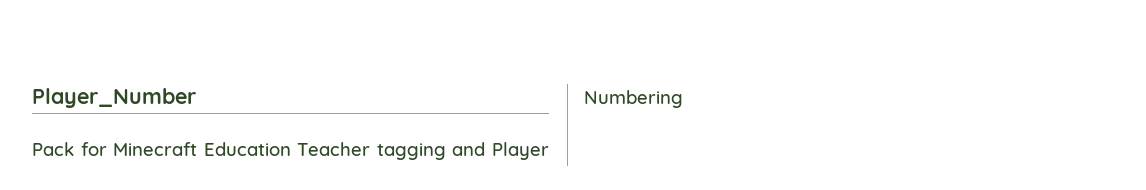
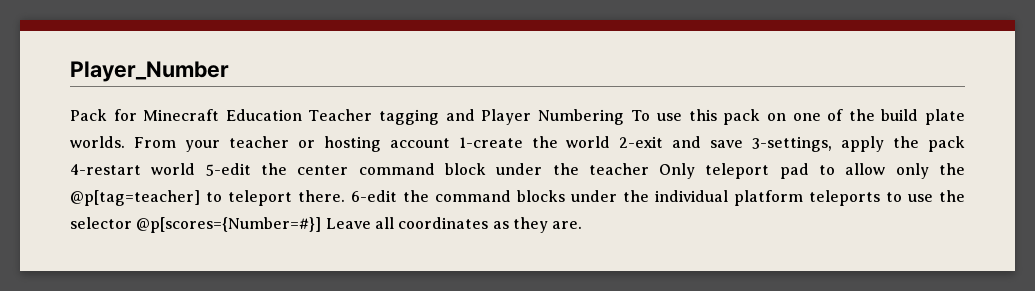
(683, 99) none -> [630,109,965,125] [70,136,965,152] [70,163,965,179] [70,190,965,206] [70,217,583,233] To use this pack on one of the build plate worlds. From your teacher or hosting account 1-create the world 2-exit and save 3-settings, apply the pack 4-restart world 5-edit the center command block under the teacher Only teleport pad to allow only the @p[tag=teacher] to teleport there. 6-edit the command blocks under the individual platform teleports to use the selector @p[scores={Number=#}] Leave all coordinates as they are.

